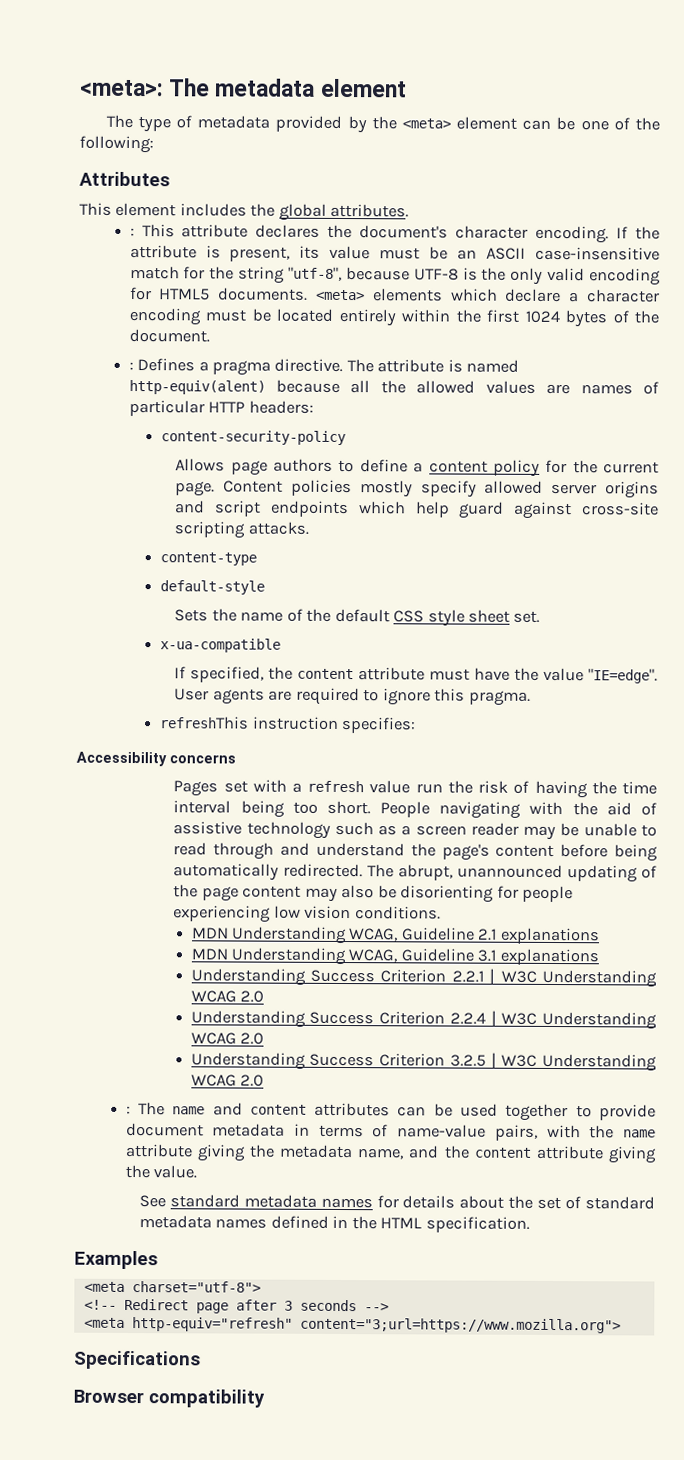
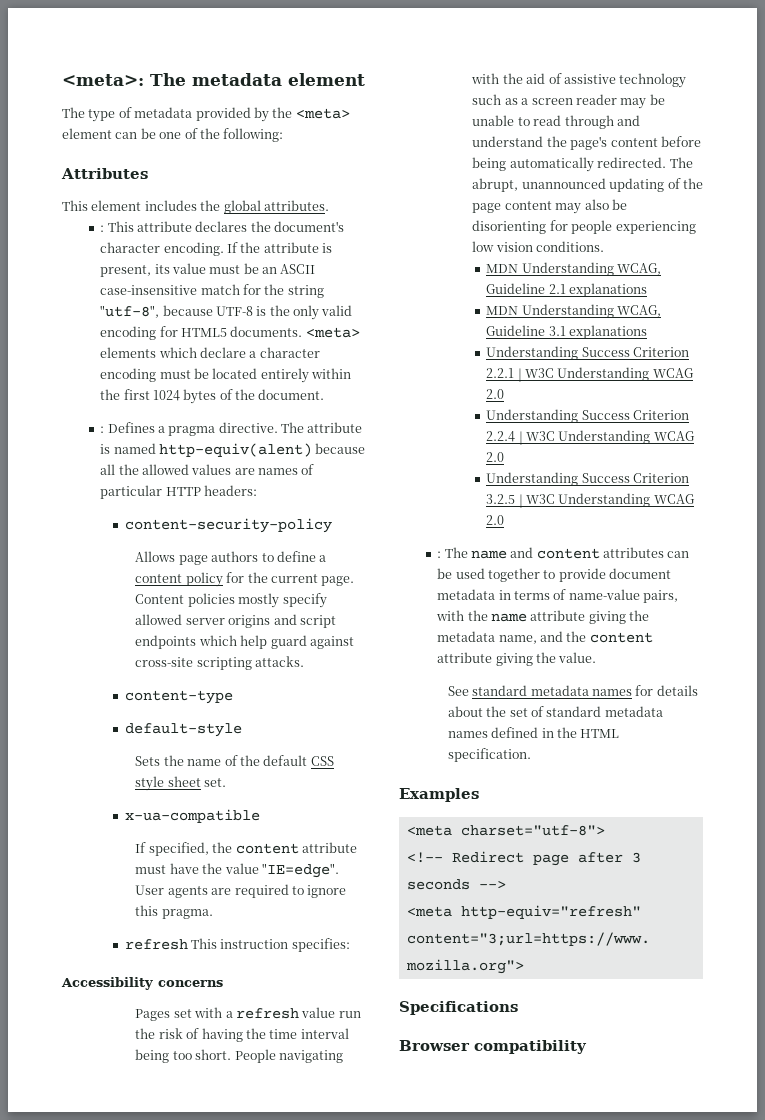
[160,716,250,730] refreshThis -> [124,938,218,950] refresh This

